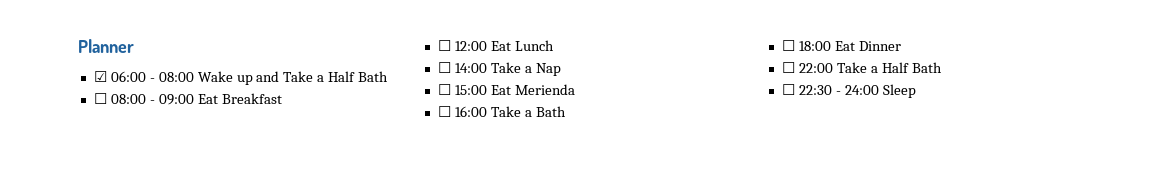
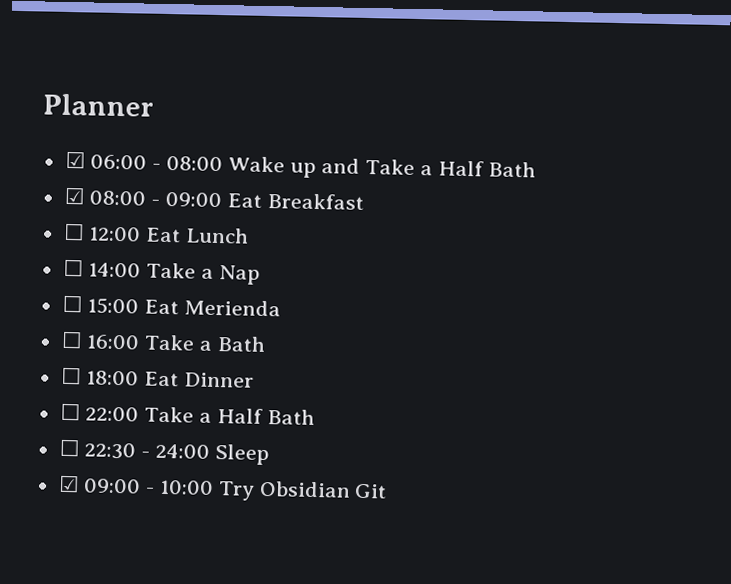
[93,93,107,104] ☐ -> [63,186,86,205] ☑
(916, 91) none -> [57,474,388,501] // ☑ 09:00 - 10:00 Try Obsidian Git

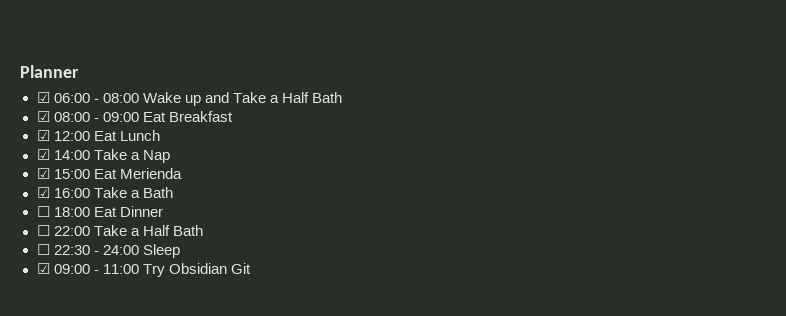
[62,222,85,241] ☐ -> [36,130,50,141] ☑
[62,258,84,277] ☐ -> [36,149,50,160] ☑
[61,294,83,313] ☐ -> [36,168,50,179] ☑
[60,330,83,349] ☐ -> [36,187,50,198] ☑
[159,479,215,495] 10:00 -> [102,264,139,274] 11:00

